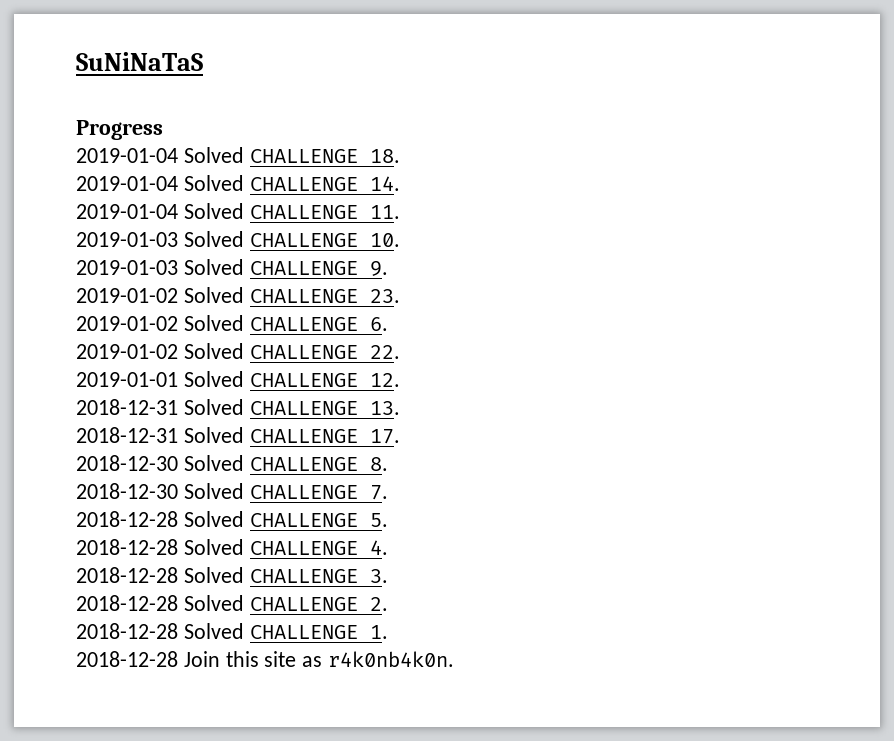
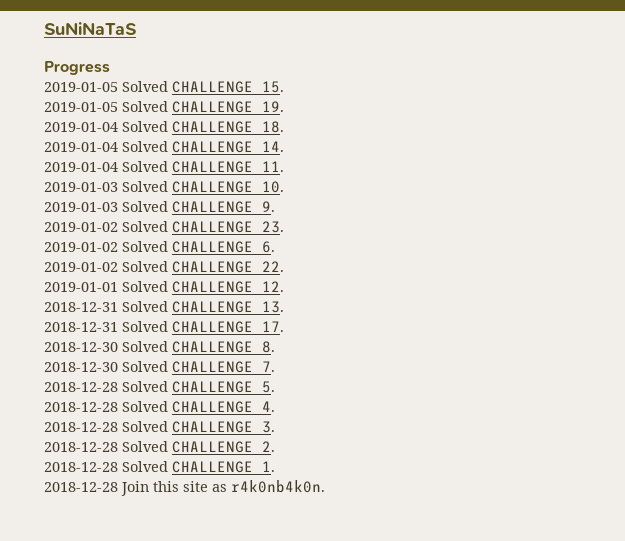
(163, 130) none -> [44,81,284,93] [44,101,284,113] // 2019-01-05 Solved CHALLENGE 15. // 2019-01-05 Solved CHALLENGE 19.

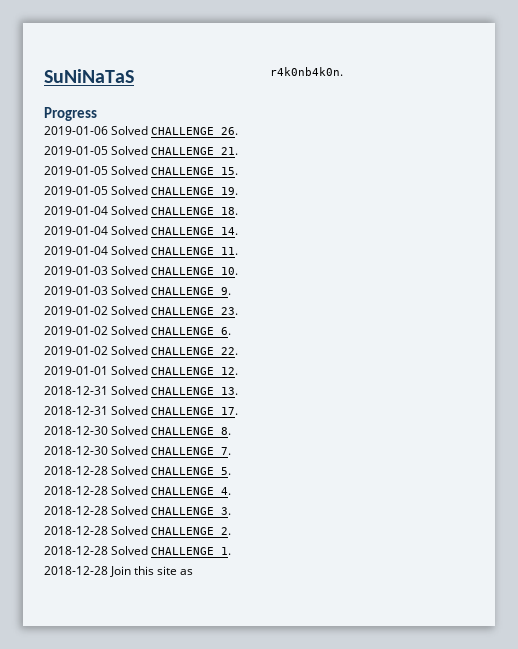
(110, 68) none -> [44,126,239,135] [44,146,239,155] // 2019-01-06 Solved CHALLENGE 26. // 2019-01-05 Solved CHALLENGE 21.

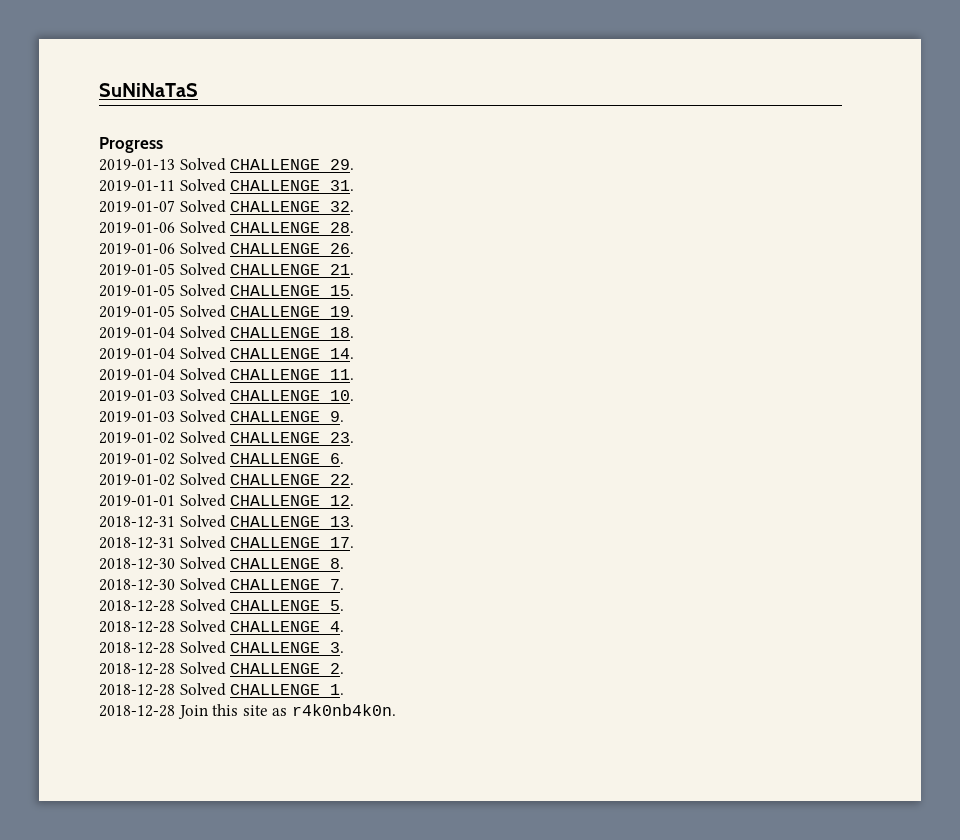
(97, 114) none -> [99,158,355,171] [99,179,355,192] [99,200,355,213] [99,221,355,234] // 2019-01-13 Solved CHALLENGE 29. // 2019-01-11 Solved CHALLENGE 31. // 2019-01-07 Solved CHALLENGE 32. // 2019-01-06 Solved CHALLENGE 28.

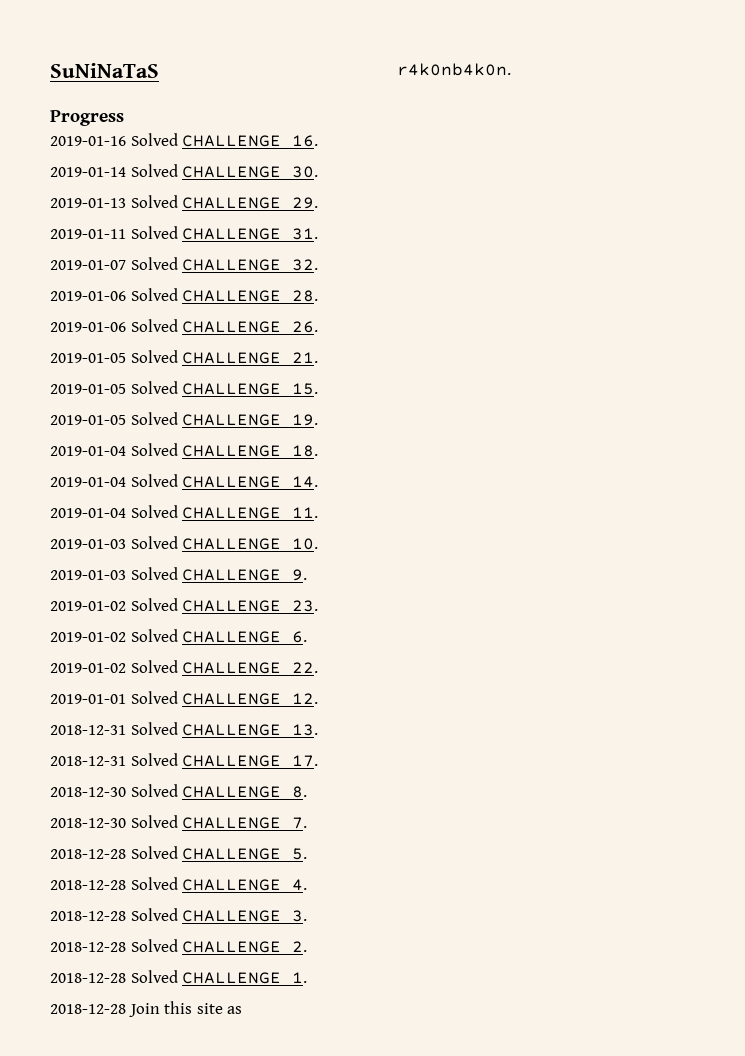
(163, 145) none -> [50,133,319,147] [50,164,319,178] // 2019-01-16 Solved CHALLENGE 16. // 2019-01-14 Solved CHALLENGE 30.

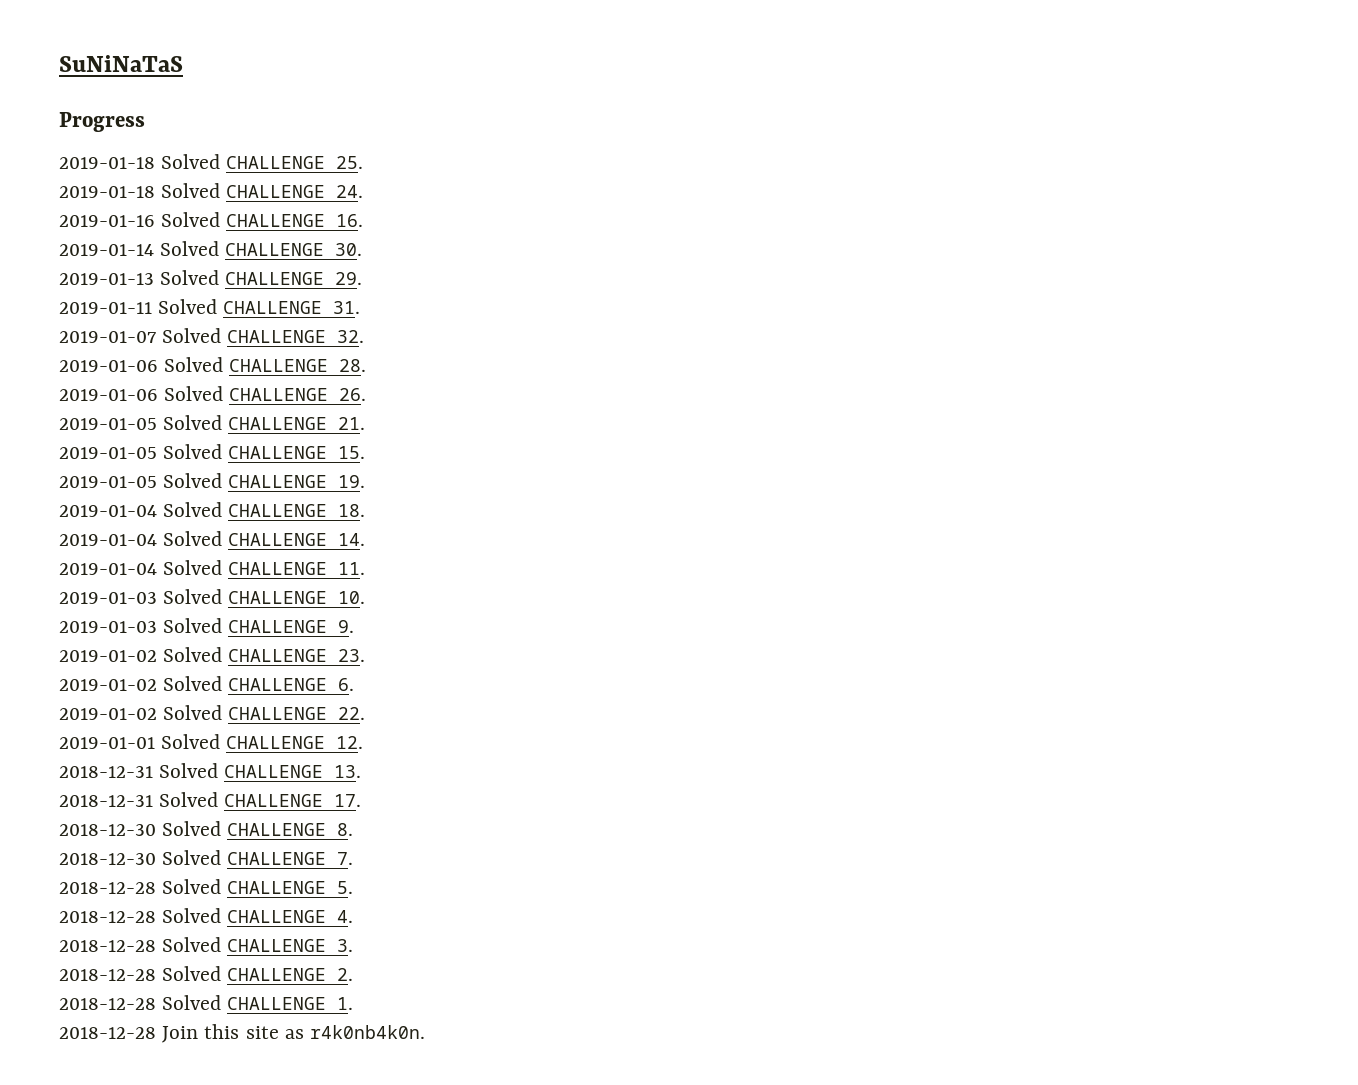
(124, 118) none -> [59,154,364,169] [59,183,364,198] // 2019-01-18 Solved CHALLENGE 25. // 2019-01-18 Solved CHALLENGE 24.

